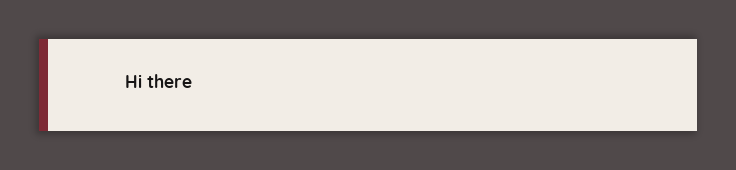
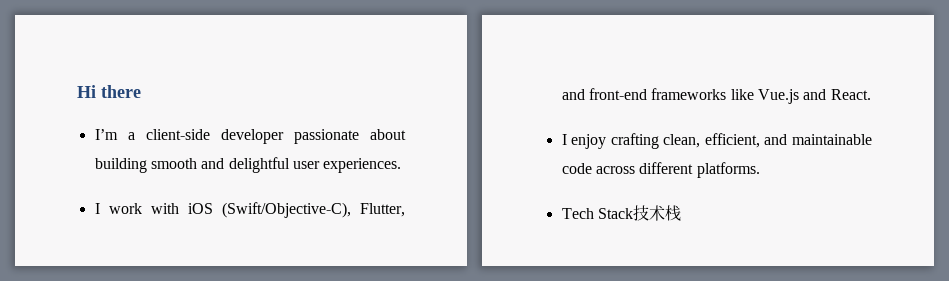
(192, 81) none -> [94,129,406,144] [94,157,402,173] [94,202,405,218] [561,88,871,104] [561,133,872,149] [561,162,760,178] [561,205,681,221] // I’m a client-side developer passionate about building smooth and delightful user experiences. // I work with iOS (Swift/Objective-C), Flutter, and front-end frameworks like Vue.js and React. // I enjoy crafting clean, efficient, and maintainable code across different platforms. // Tech Stack技术栈

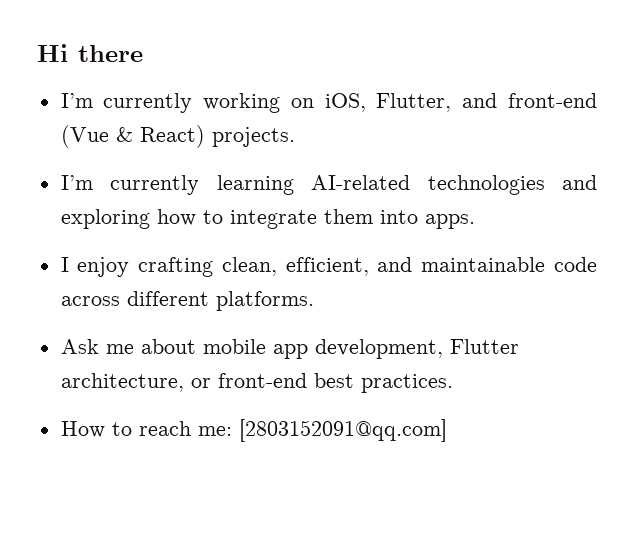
[127,129,406,144] [94,157,402,173] [94,202,405,218] [561,88,871,104] a client-side developer passionate about building smooth and delightful user experiences. // I work with iOS (Swift/Objective-C), Flutter, and front-end frameworks like Vue.js and React. -> [103,93,597,113] [60,125,295,148] [60,175,598,195] [60,209,475,229] currently working on iOS, Flutter, and front-end (Vue & React) projects. // I’m currently learning AI-related technologies and exploring how to integrate them into apps.
[561,205,681,221] Tech Stack技术栈 -> [60,339,519,359] [60,373,453,393] [60,419,447,442] Ask me about mobile app development, Flutter architecture, or front-end best practices. // How to reach me: [2803152091@qq.com]

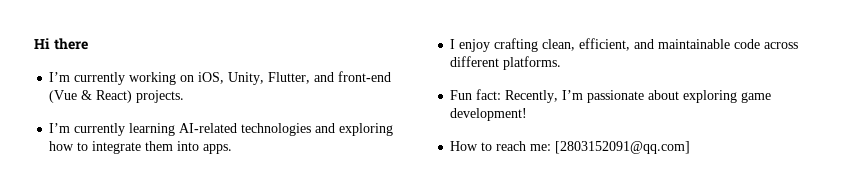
(366, 102) none -> [228,72,265,85] Unity,
[60,339,519,359] [60,373,453,393] Ask me about mobile app development, Flutter architecture, or front-end best practices. -> [450,89,772,103] [450,108,528,121] Fun fact: Recently, I’m passionate about exploring game development!

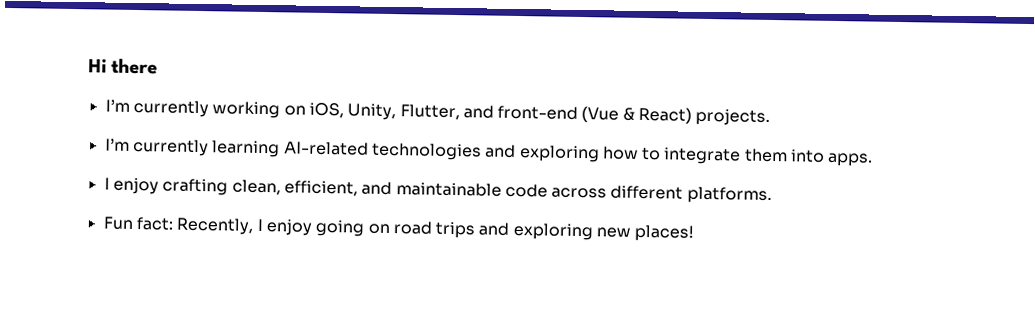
[562,90,772,103] [450,108,528,121] [450,141,691,154] I’m passionate about exploring game development! // How to reach me: [2803152091@qq.com] -> [256,218,695,242] I enjoy going on road trips and exploring new places!

